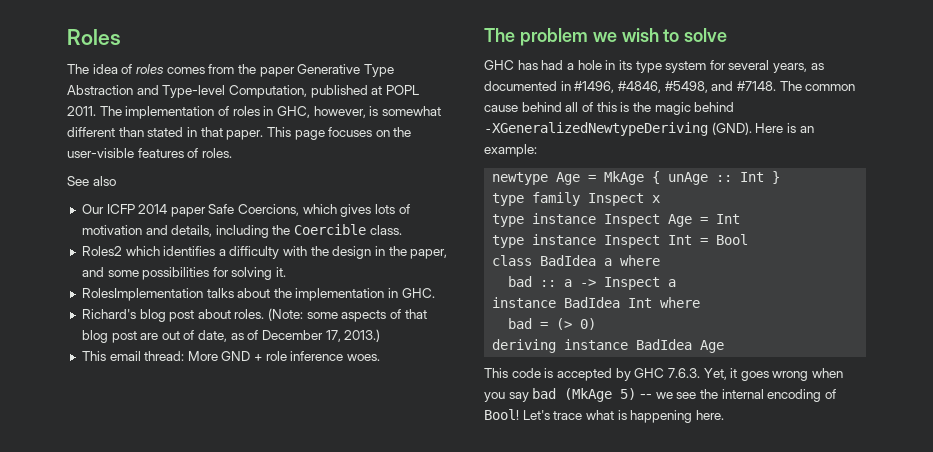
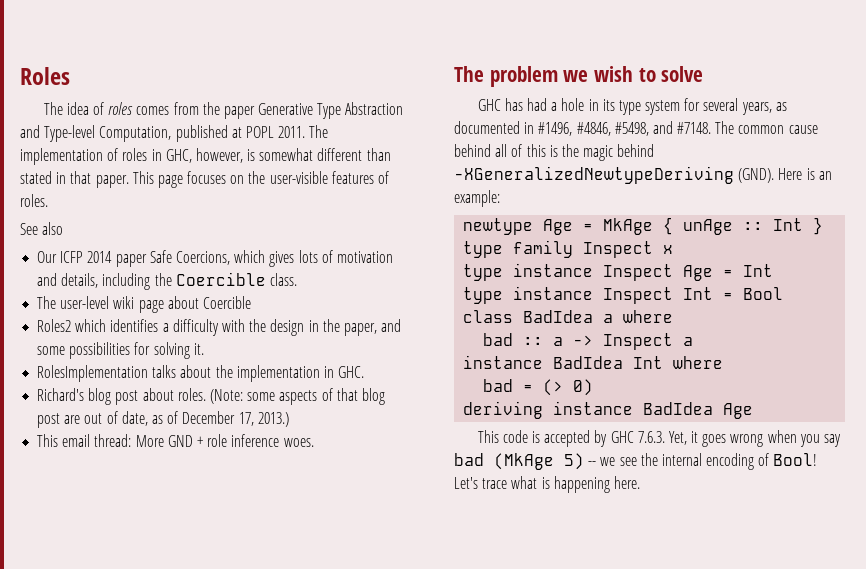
(402, 230) none -> [37,296,251,313] // The user-level wiki page about Coercible

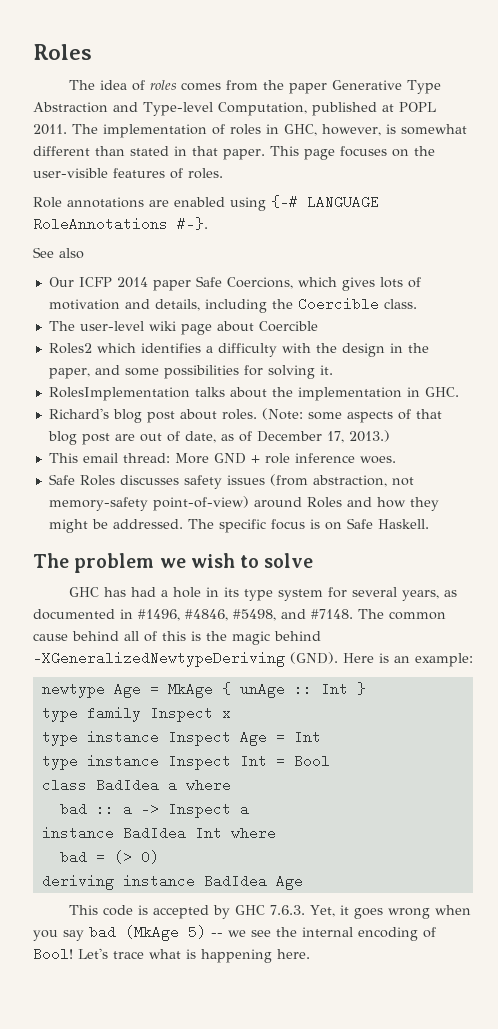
(48, 200) none -> [33,195,379,211] [33,217,208,231] // Role annotations are enabled using {-# LANGUAGE RoleAnnotations #-}.
(314, 442) none -> [48,474,414,489] [48,496,439,511] [48,518,429,533] // Safe Roles discusses safety issues (from abstraction, not memory-safety point-of-view) around Roles and how they might be addressed. The specific focus is on Safe Haskell.

